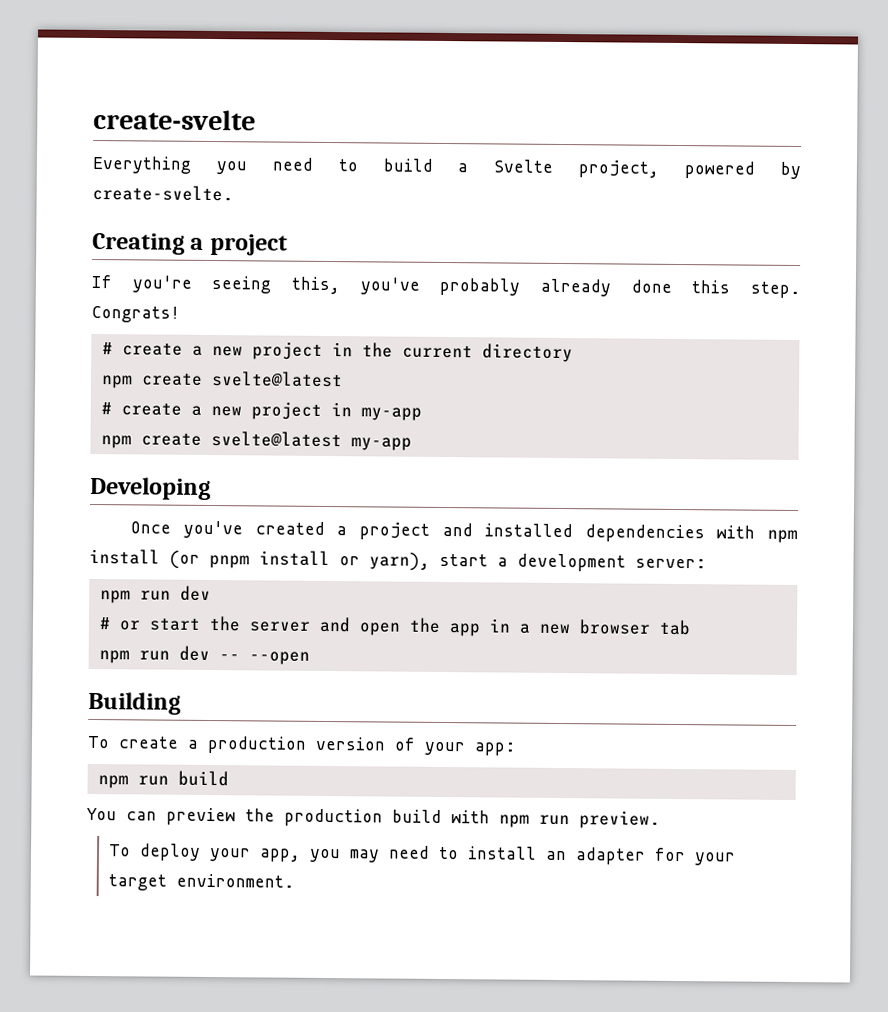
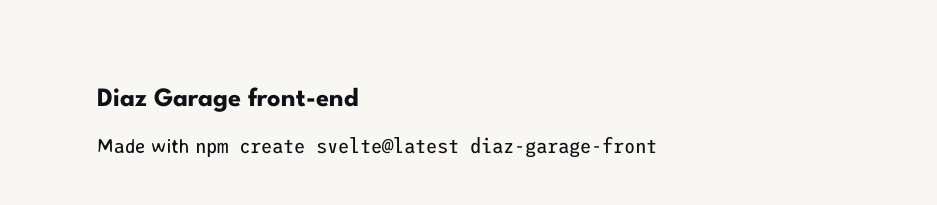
[93,108,256,131] [92,155,802,180] [92,184,233,202] [92,232,288,256] [91,274,800,299] [91,305,180,323] [101,341,573,363] [100,371,343,389] [100,401,422,421] [100,431,412,451] [90,476,211,500] [130,520,798,544] [89,548,706,572] [99,585,211,604] [98,615,691,637] [98,645,310,665] [88,691,181,715] [87,735,515,756] [97,770,229,789] [86,807,660,829] [108,843,737,866] [108,873,295,891] create-svelte // Everything you need to build a Svelte project, powered by create-svelte. // Creating a project // If you're seeing this, you've probably already done this step. Congrats! // # create a new project in the current directory // npm create svelte@latest // # create a new project in my-app // npm create svelte@latest my-app // Developing // Once you've created a project and installed dependencies with npm install (or pnpm install or yarn), start a development server: // npm run dev // # or start the server and open the app in a new browser tab // npm run dev -- --open // Building // To create a production version of your app: // npm run build // You can preview the production build with npm run preview. // To deploy your app, you may need to install an adapter for your target environment. -> [97,87,360,112] [97,136,657,158] Diaz Garage front-end // Made with npm create svelte@latest diaz-garage-front

